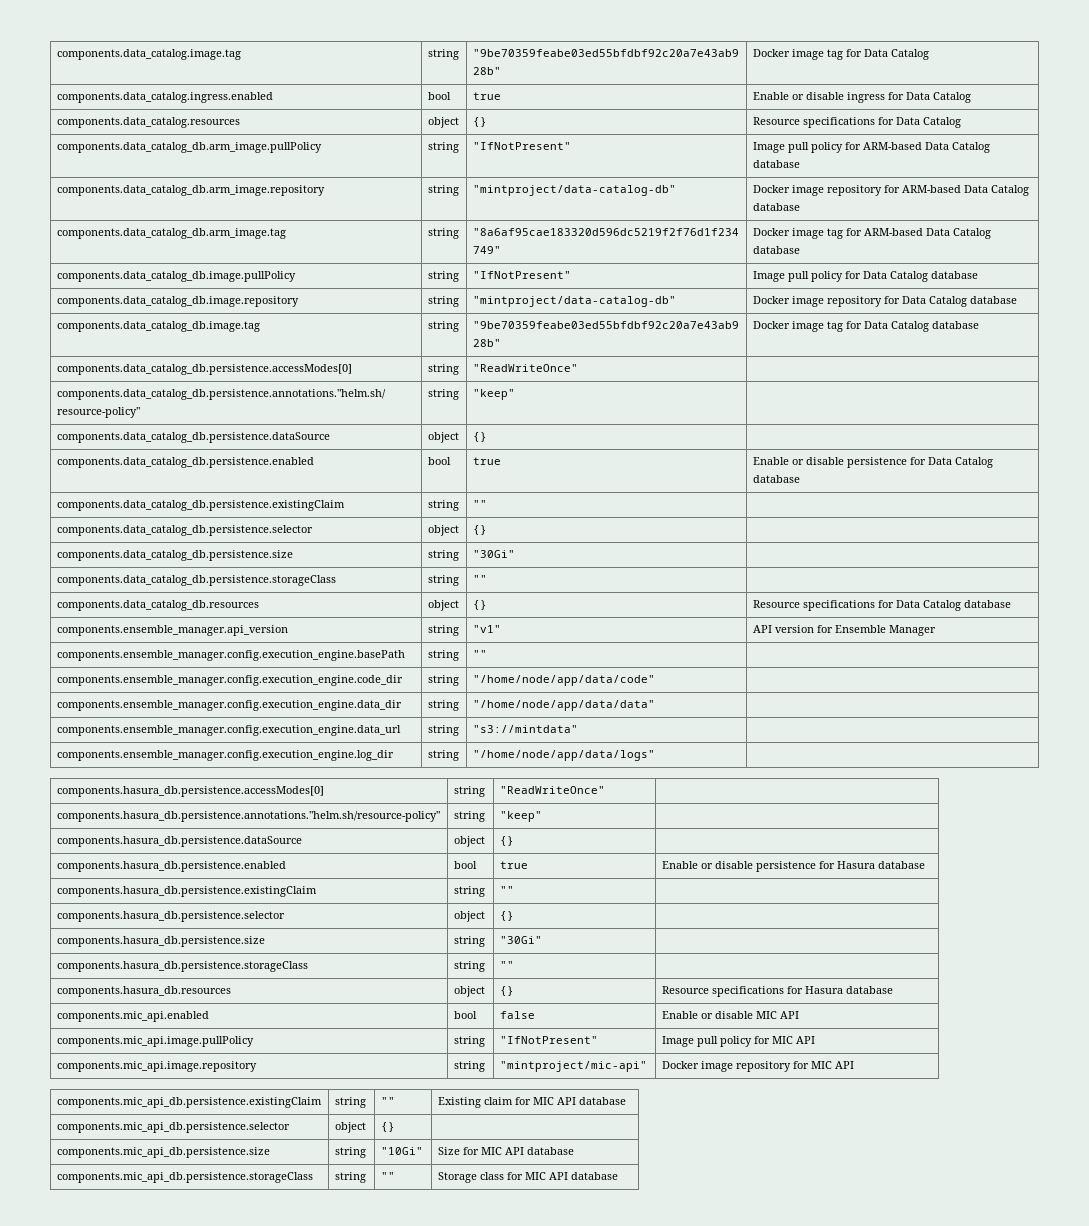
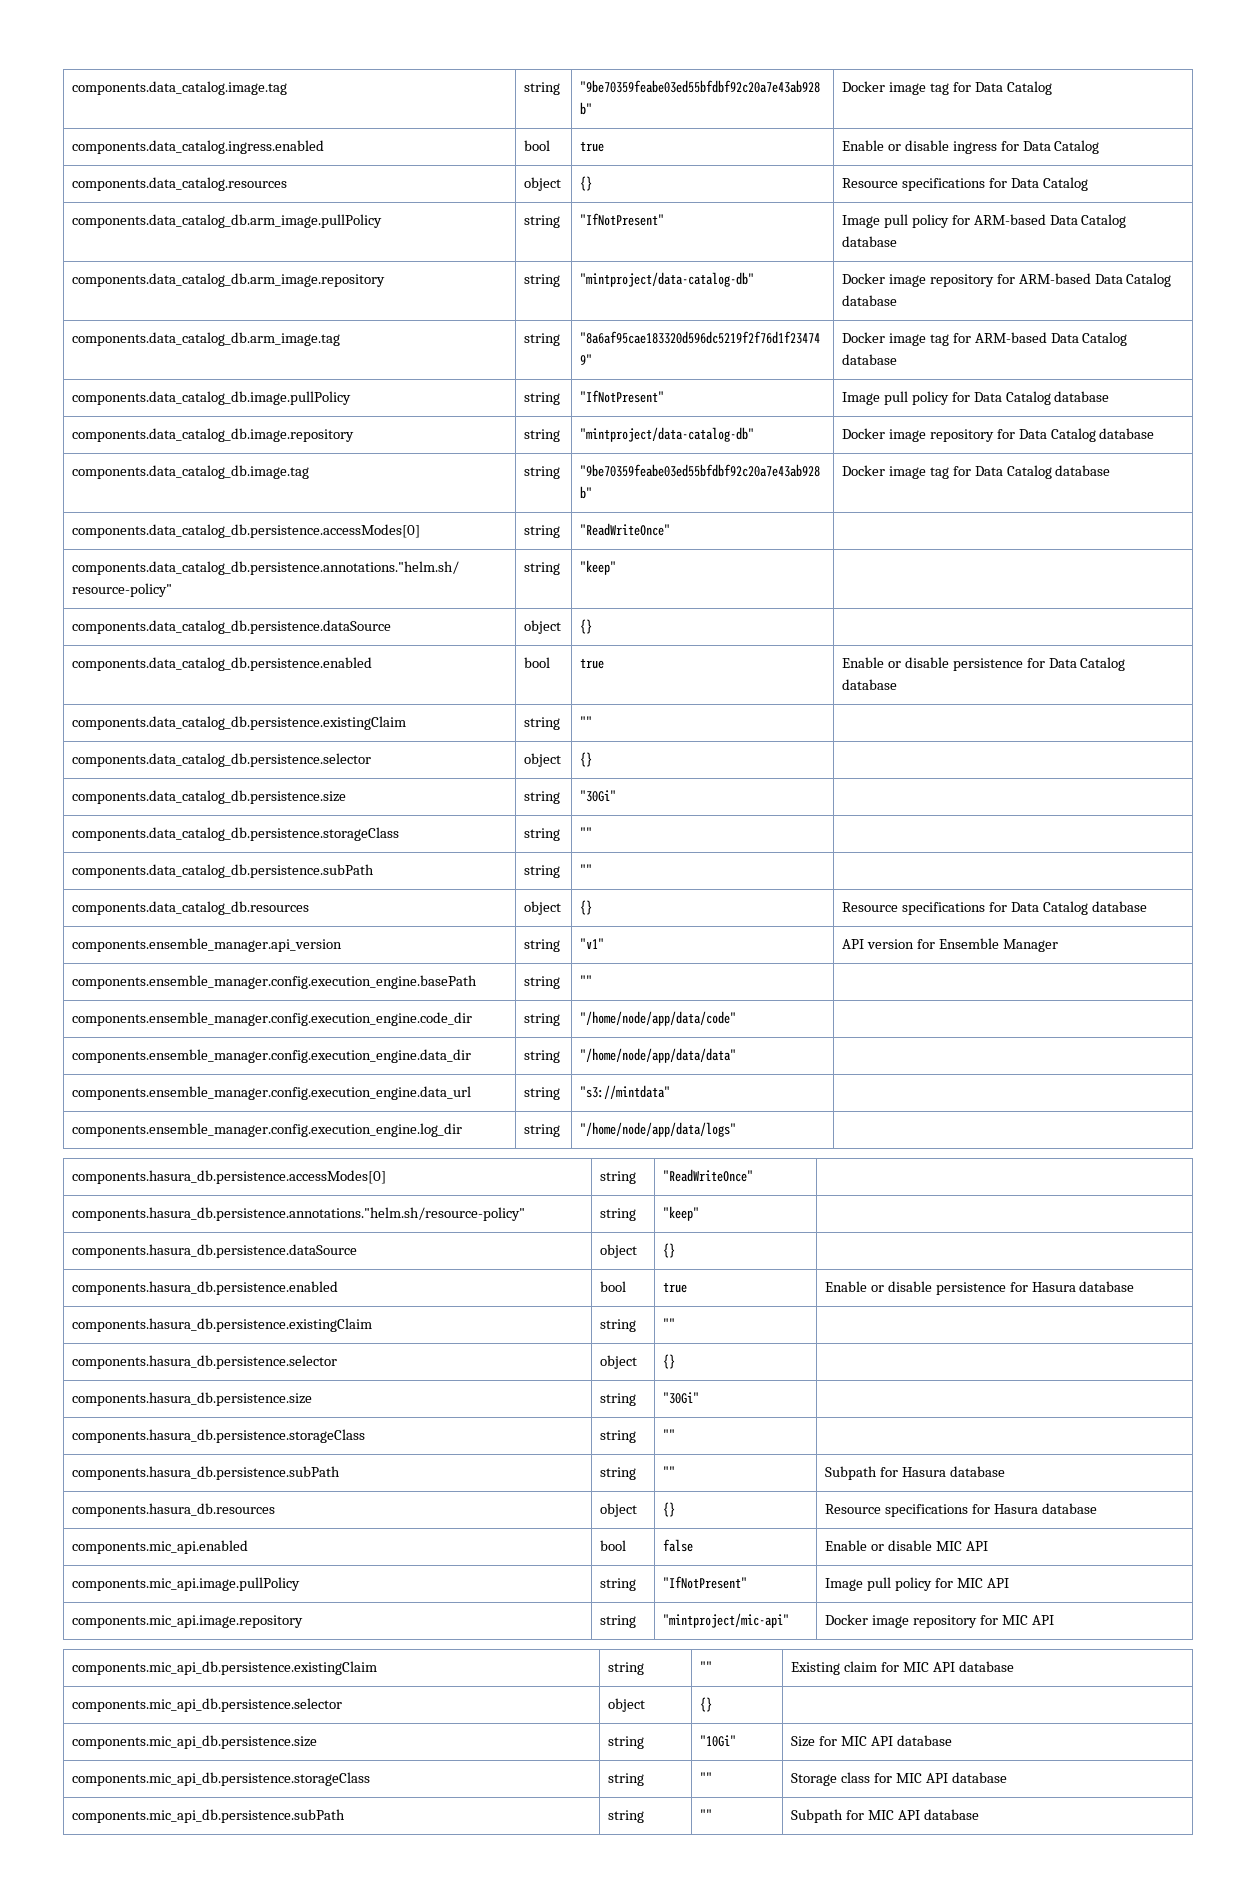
(487, 579) none -> [71,864,374,878] [523,865,560,878] [579,864,592,875] // components.data_catalog_db.persistence.subPath | string | "" |
(514, 965) none -> [71,1466,340,1480] [599,1467,636,1480] [662,1466,675,1477] [824,1466,1005,1480] // components.hasura_db.persistence.subPath | string | "" | Subpath for Hasura database
(618, 1176) none -> [71,1809,345,1823] [607,1810,644,1823] [699,1809,712,1820] [790,1809,979,1823] // components.mic_api_db.persistence.subPath | string | "" | Subpath for MIC API database

